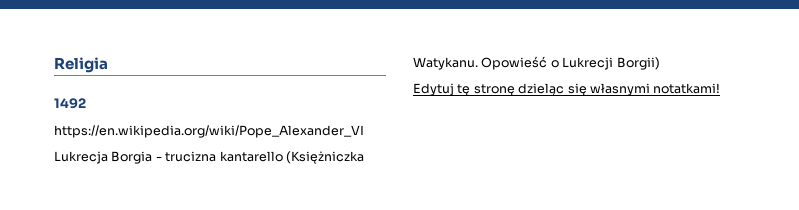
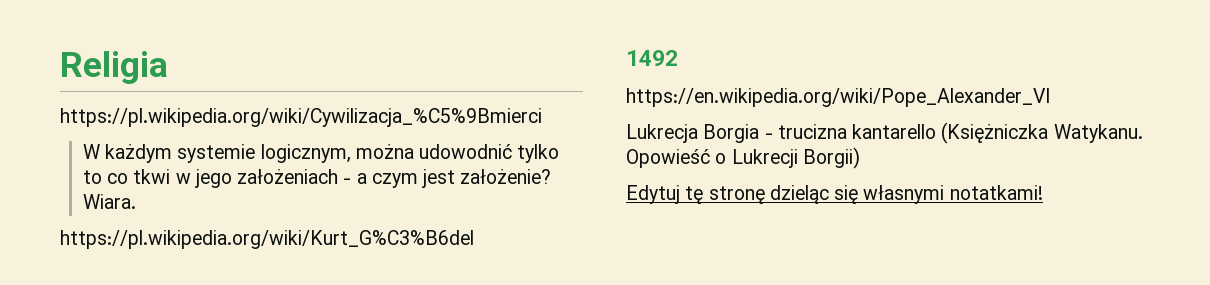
(108, 65) none -> [60,108,542,127] [82,144,560,163] [82,169,552,188] [82,194,136,209] [60,230,474,249] // https://pl.wikipedia.org/wiki/Cywilizacja_%C5%9Bmierci // W każdym systemie logicznym, można udowodnić tylko to co tkwi w jego założeniach - a czym jest założenie? Wiara. // https://pl.wikipedia.org/wiki/Kurt_G%C3%B6del

